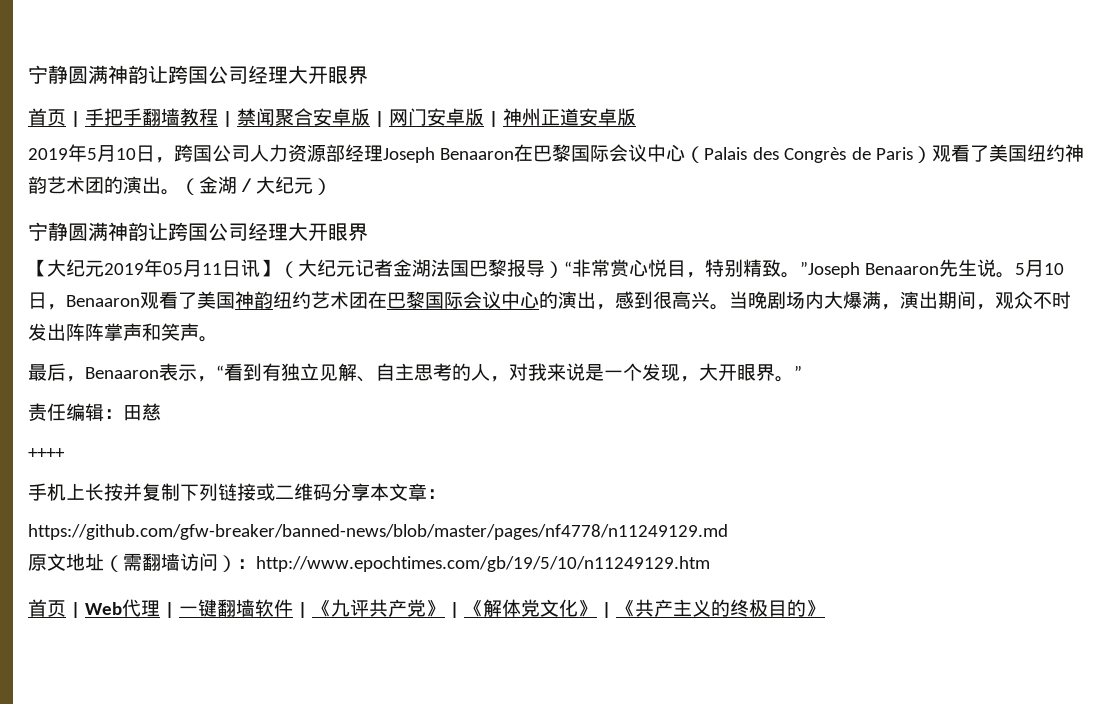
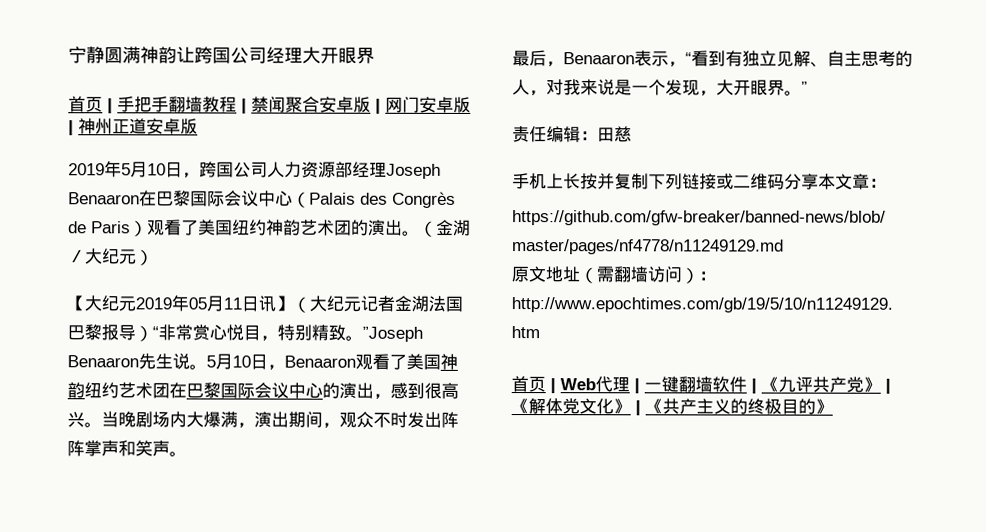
[28,222,368,241] // 宁静圆满神韵让跨国公司经理大开眼界 -> (154, 257) none
[28,448,65,459] // ++++ -> (632, 134) none

